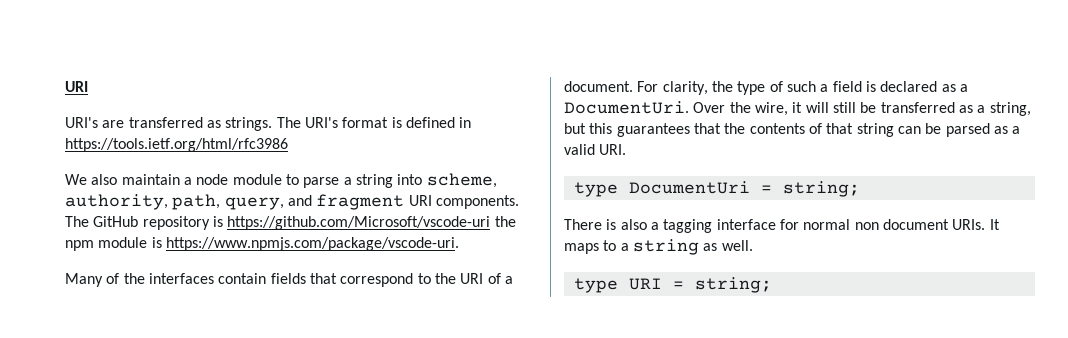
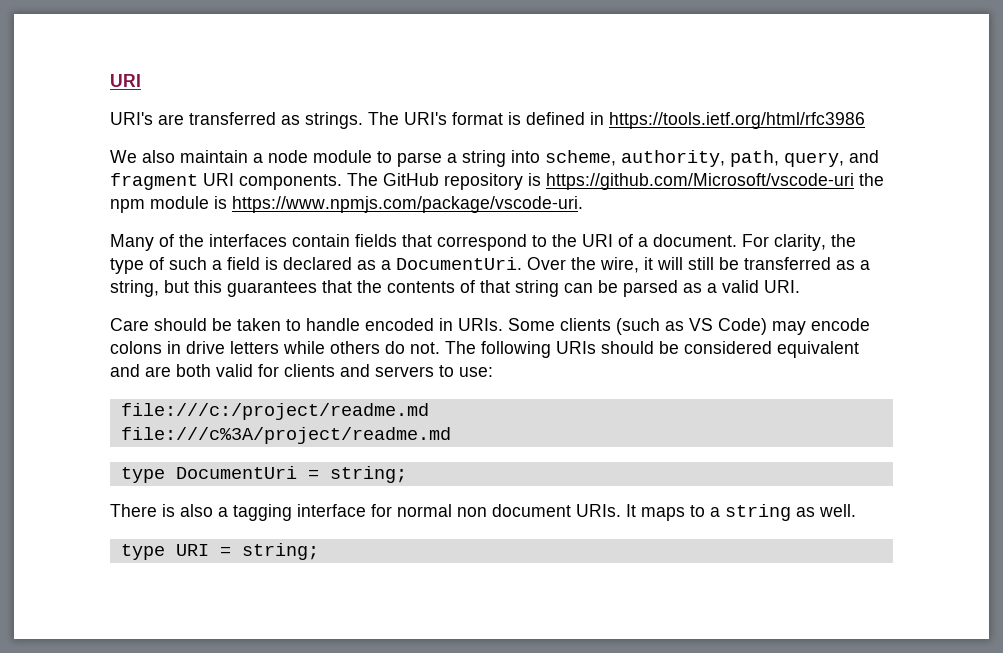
(627, 149) none -> [110,318,870,335] [110,341,859,358] [110,364,493,377] [120,403,429,420] [120,427,451,444] // Care should be taken to handle encoded in URIs. Some clients (such as VS Code) may encode colons in drive letters while others do not. The following URIs should be considered equivalent and are both valid for clients and servers to use: // file:///c:/project/readme.md // file:///c%3A/project/readme.md

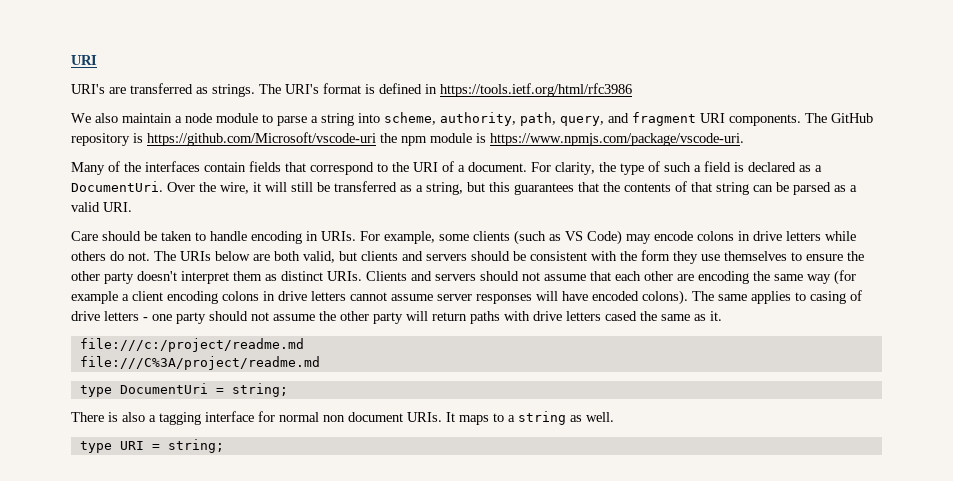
[365,318,434,331] encoded -> [251,231,302,244] encoding
[508,318,555,331] Some -> [360,231,469,244] For example, some
[481,341,859,358] [110,364,493,377] following URIs should be considered equivalent and are both valid for clients and servers to use: -> [180,250,864,264] [71,270,856,285] [71,290,862,305] [71,311,722,324] URIs below are both valid, but clients and servers should be consistent with the form they use themselves to ensure the other party doesn't interpret them as distinct URIs. Clients and servers should not assume that each other are encoding the same way (for example a client encoding colons in drive letters cannot assume server responses will have encoded colons). The same applies to casing of drive letters - one party should not assume the other party will return paths with drive letters cased the same as it.
[120,427,451,444] file:///c%3A/project/readme.md -> [79,356,320,370] file:///C%3A/project/readme.md

